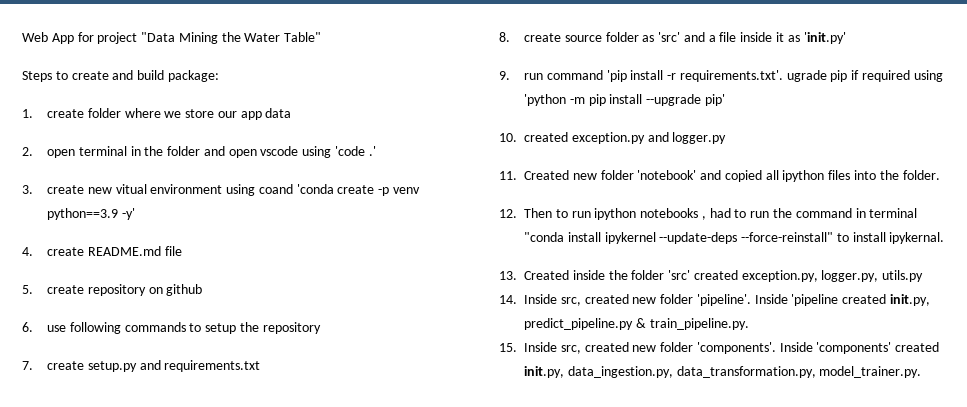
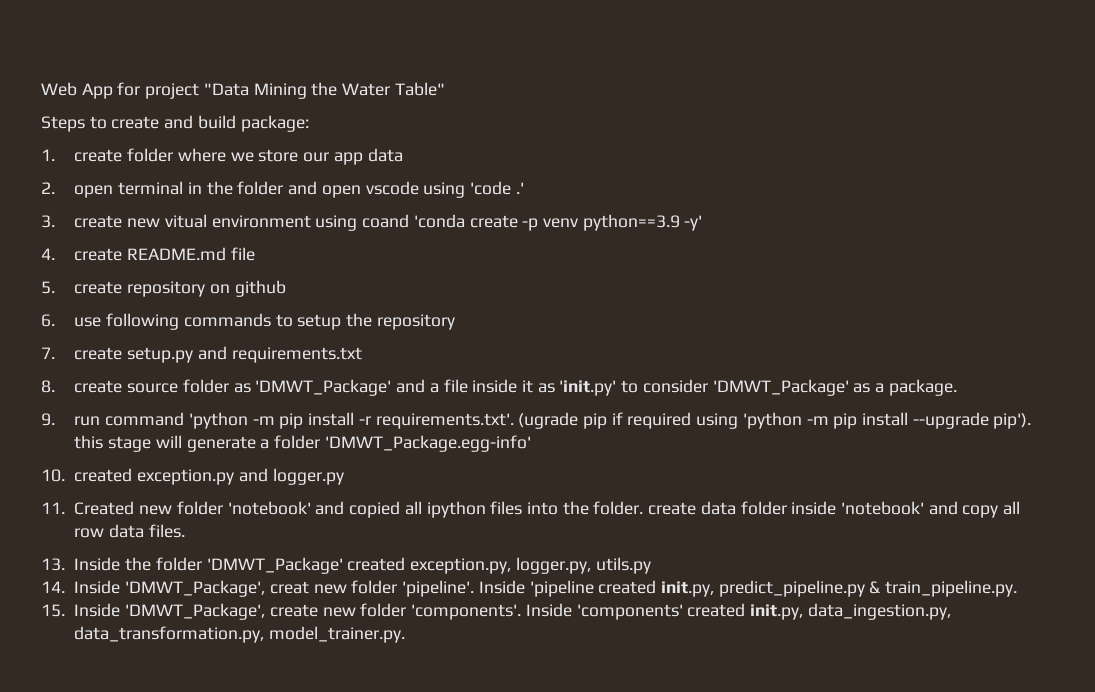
[658,32,681,42] 'src' -> [255,379,392,396] 'DMWT_Package'
(846, 38) none -> [621,379,957,396] to consider 'DMWT_Package' as a package.
[606,70,627,82] 'pip -> [188,412,304,429] 'python -m pip
[786,70,827,82] ugrade -> [518,412,579,429] (ugrade
[704,94,725,106] pip' -> [993,413,1032,429] [74,435,531,452] pip'). this stage will generate a folder 'DMWT_Package.egg-info'
[499,208,918,220] [524,232,945,244] [499,270,691,280] // 12. Then to run ipython notebooks , had to run the command in terminal "conda install ipykernel --update-deps --force-reinstall" to install ipykernal. // 13. Created inside the folder 'src' -> [648,501,1021,518] [74,524,185,538] [41,557,343,574] create data folder inside 'notebook' and copy all row data files. // 13. Inside the folder 'DMWT_Package'
[560,294,629,306] src, created -> [125,580,309,597] 'DMWT_Package', creat
[560,342,629,354] src, created -> [125,603,318,620] 'DMWT_Package', create

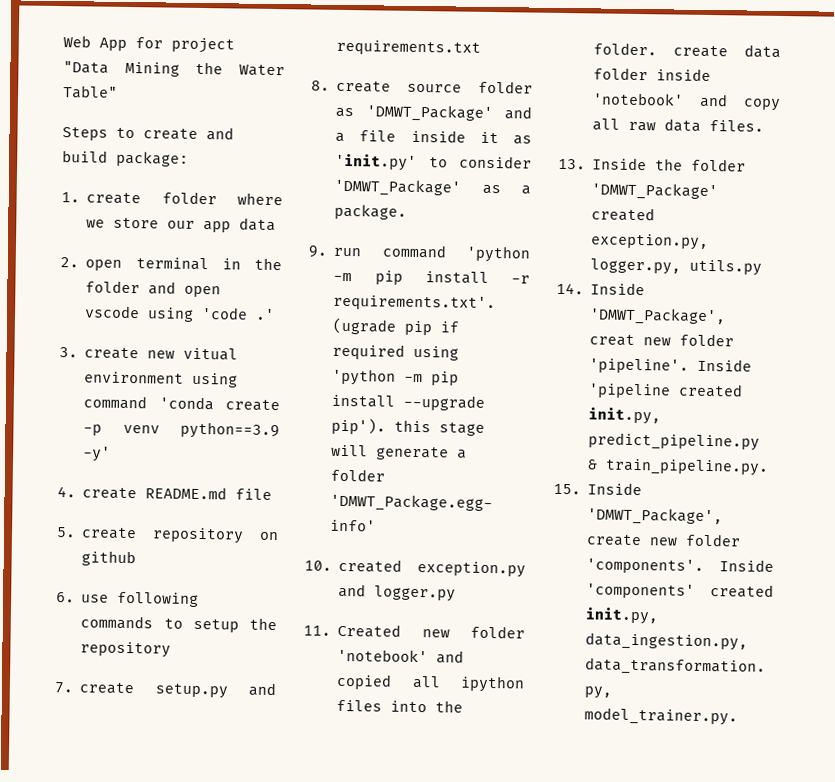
[362,214,410,228] coand -> [83,395,148,410] command
[74,528,105,538] row -> [628,121,657,132] raw

